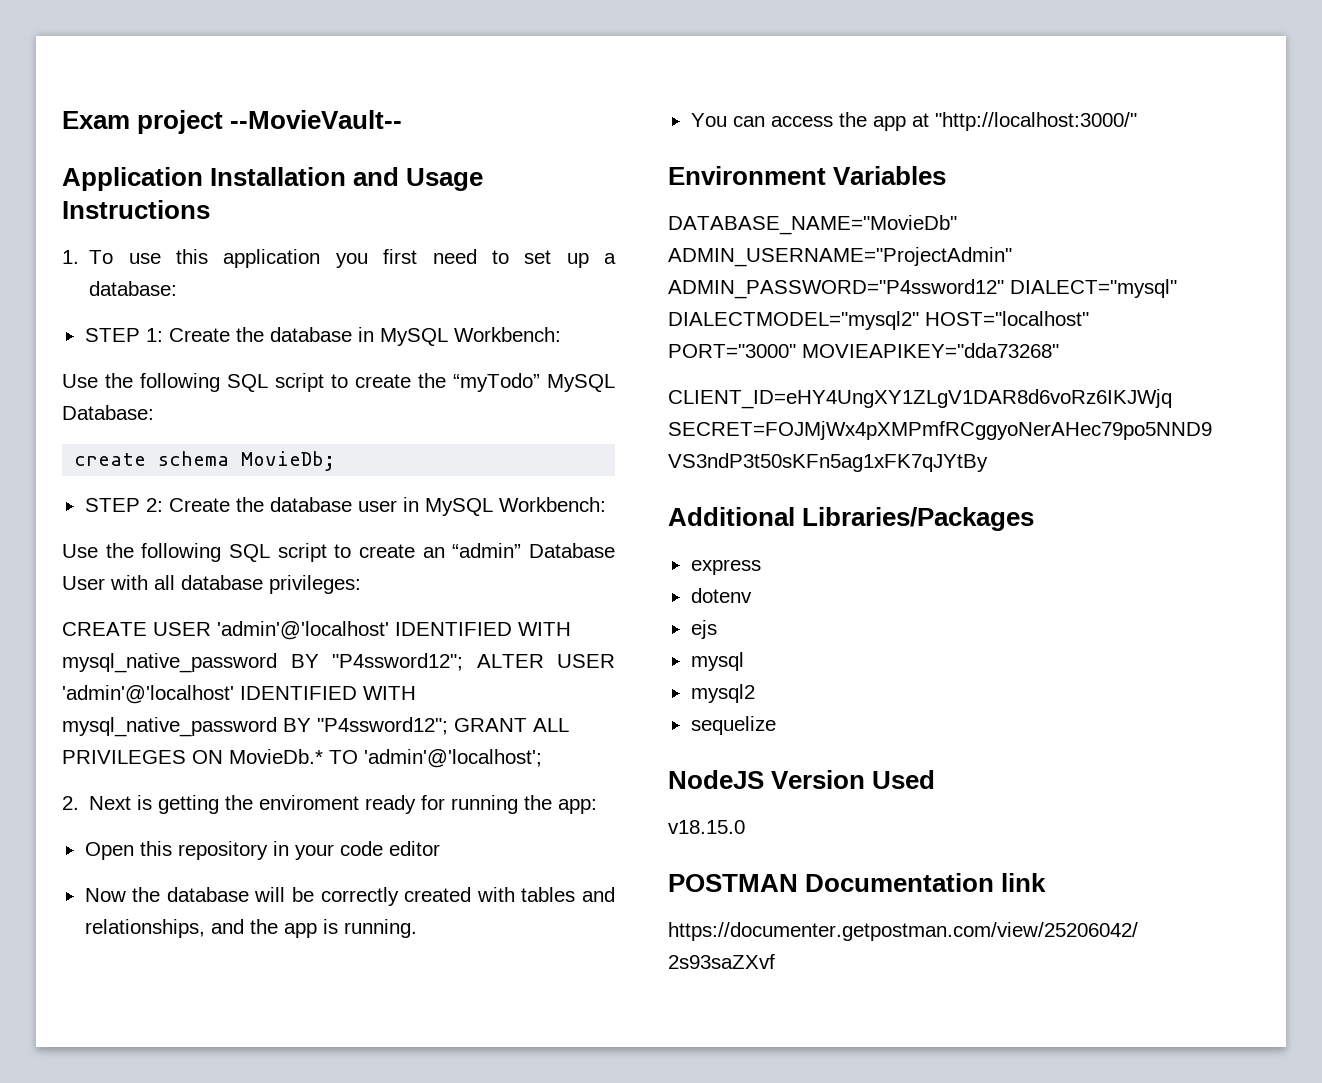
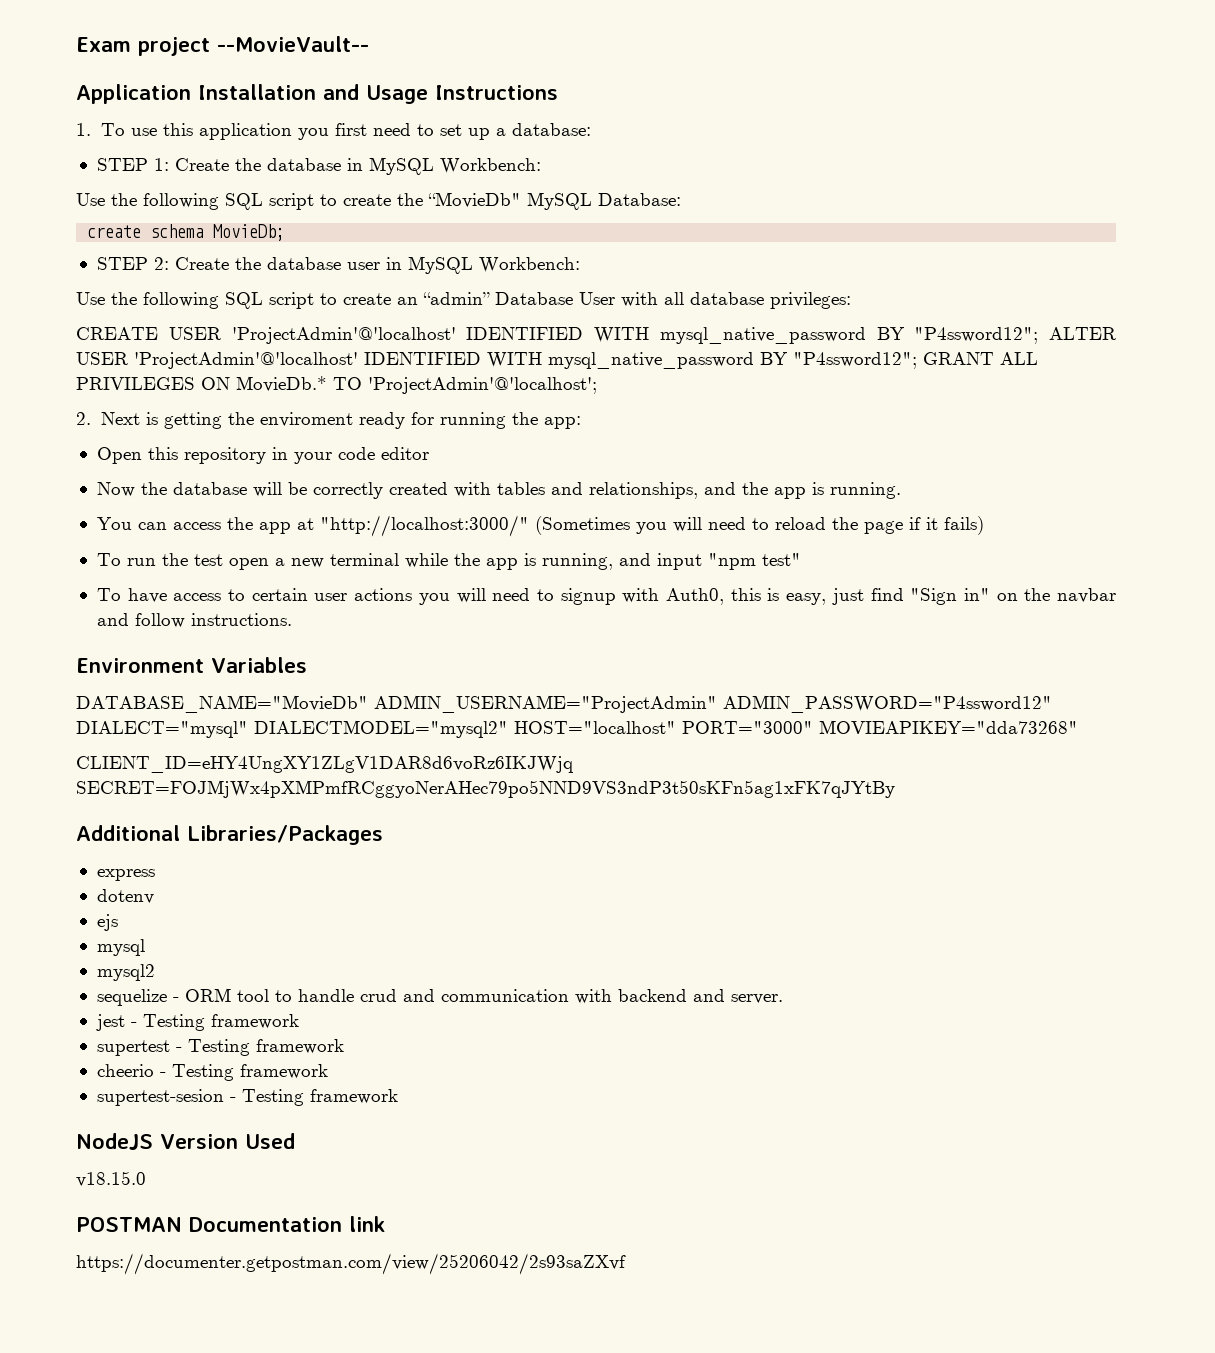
[453,373,540,392] “myTodo” -> [428,192,521,208] “MovieDb"
[217,621,389,640] 'admin'@'localhost' -> [231,327,456,344] 'ProjectAdmin'@'localhost'
[62,685,234,704] 'admin'@'localhost' -> [134,352,358,369] 'ProjectAdmin'@'localhost'
[364,749,542,768] 'admin'@'localhost'; -> [368,377,597,394] 'ProjectAdmin'@'localhost';
(1137, 121) none -> [534,516,984,535] [96,553,801,570] [96,588,1117,605] [96,613,292,628] (Sometimes you will need to reload the page if it fails) // To run the test open a new terminal while the app is running, and input "npm test" // To have access to certain user actions you will need to signup with Auth0, this is easy, just find "Sign in" on the navbar and follow instructions.
(776, 725) none -> [172,988,783,1004] [95,1014,299,1031] [96,1039,344,1056] [96,1064,328,1081] [96,1089,398,1106] - ORM tool to handle crud and communication with backend and server. // jest - Testing framework // supertest - Testing framework // cheerio - Testing framework // supertest-sesion - Testing framework

